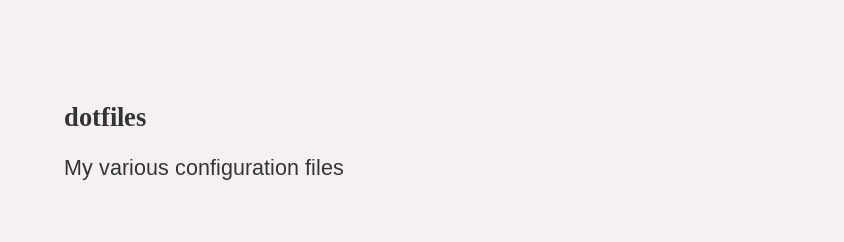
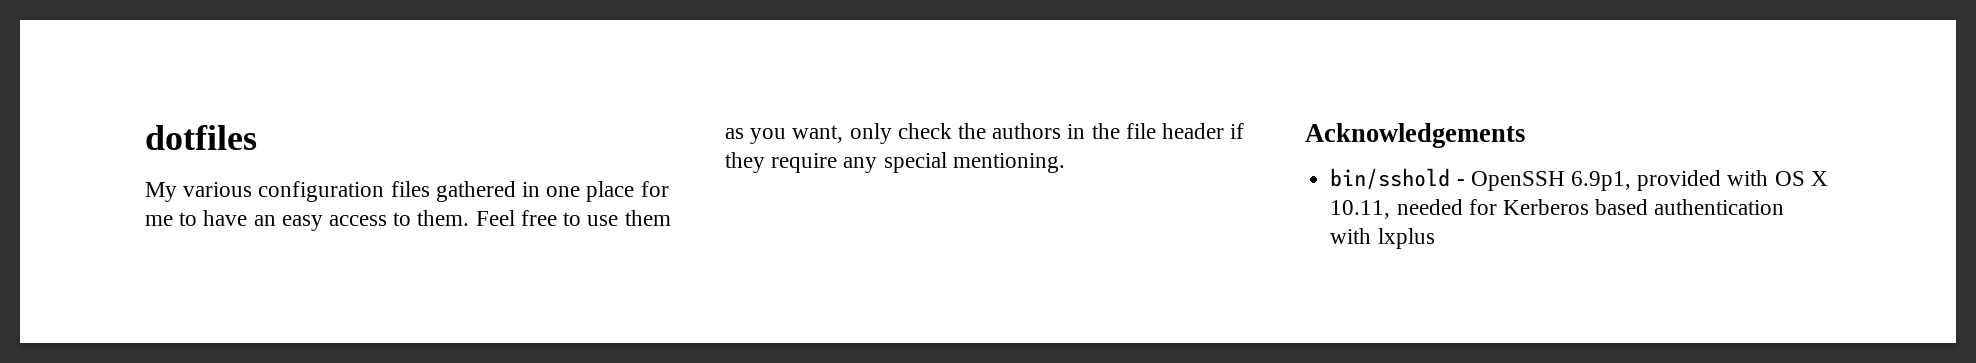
(344, 167) none -> [435,181,669,202] [145,210,671,231] [725,123,1245,144] [725,152,1065,173] [1305,123,1525,148] [1330,168,1828,191] [1330,199,1785,219] [1330,228,1435,249] gathered in one place for me to have an easy access to them. Feel free to use them as you want, only check the authors in the file header if they require any special mentioning. // Acknowledgements // bin/sshold - OpenSSH 6.9p1, provided with OS X 10.11, needed for Kerberos based authentication with lxplus

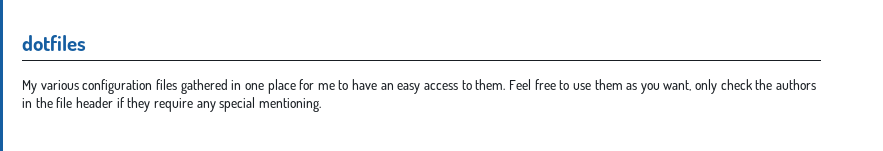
[1305,123,1525,148] [1330,168,1828,191] [1330,199,1785,219] [1330,228,1435,249] // Acknowledgements // bin/sshold - OpenSSH 6.9p1, provided with OS X 10.11, needed for Kerberos based authentication with lxplus -> (321, 105) none

